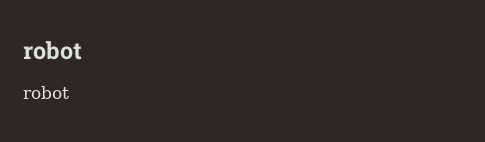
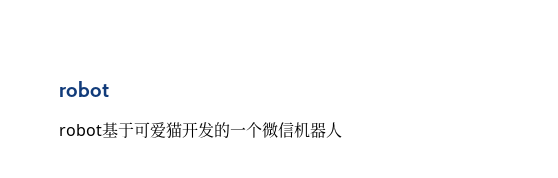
(69, 92) none -> [102,122,342,138] 基于可爱猫开发的一个微信机器人

